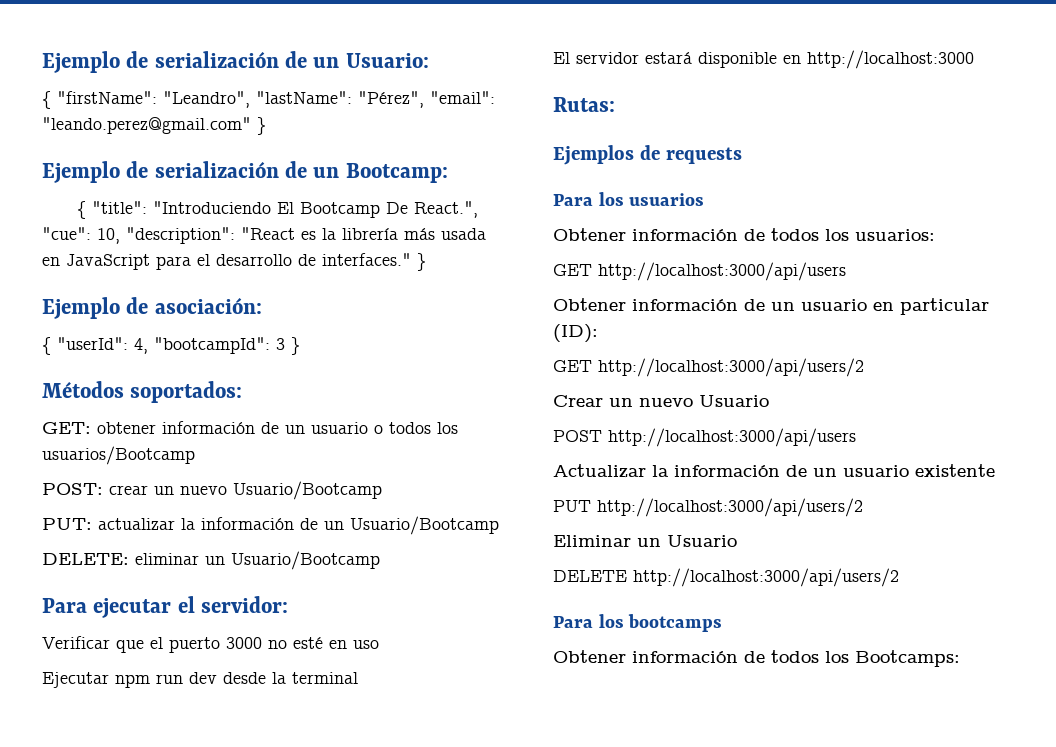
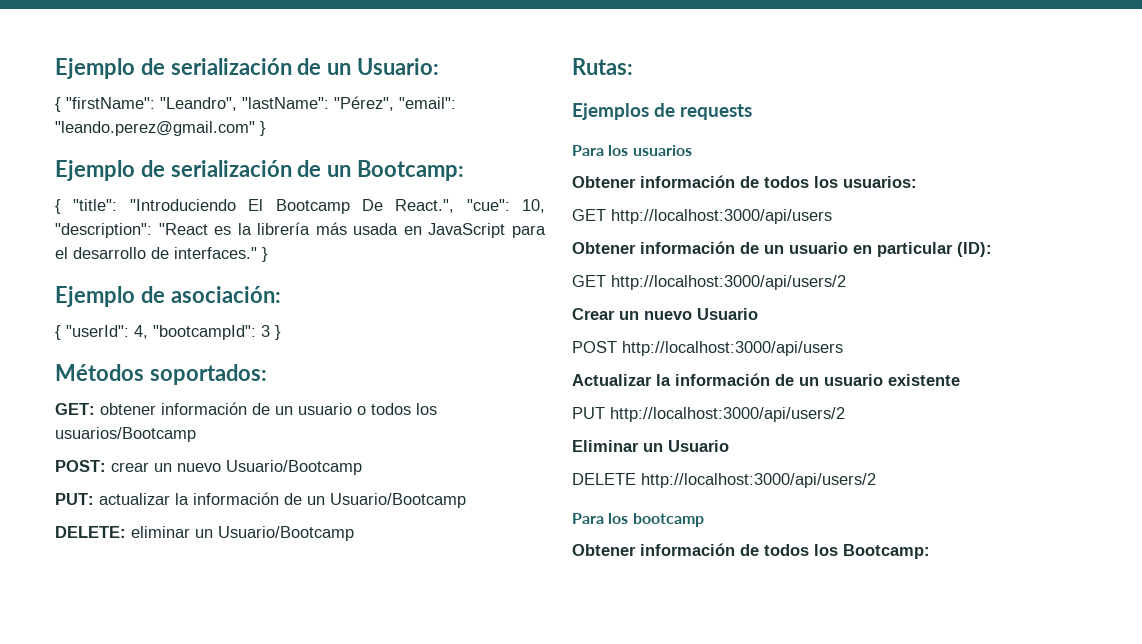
[42,596,289,618] [42,636,379,653] [42,672,358,688] [553,50,974,69] // Para ejecutar el servidor: // Verificar que el puerto 3000 no esté en uso // Ejecutar npm run dev desde la terminal // El servidor estará disponible en http://localhost:3000 -> (354, 533) none
[628,614,723,632] [553,650,960,667] bootcamps // Obtener información de todos los Bootcamps: -> [632,513,704,527] [572,543,930,559] bootcamp // Obtener información de todos los Bootcamp:

